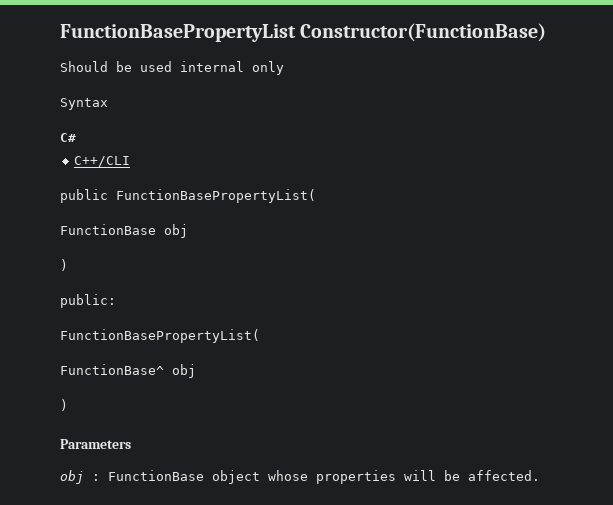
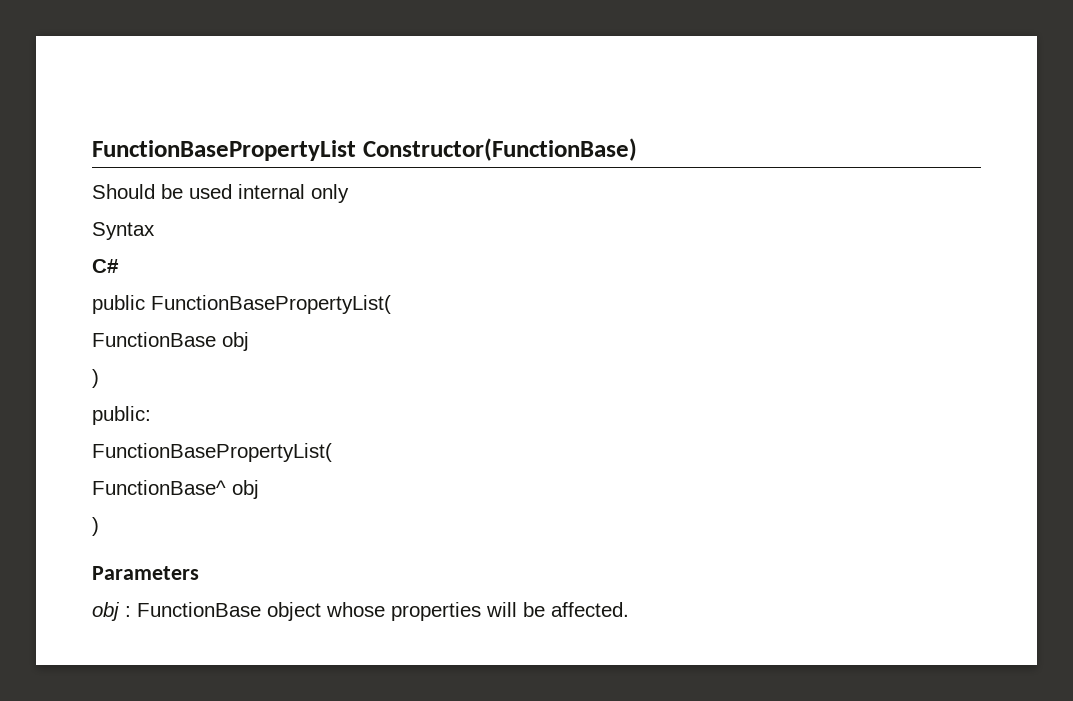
[74,156,131,167] // C++/CLI -> (119, 266) none

